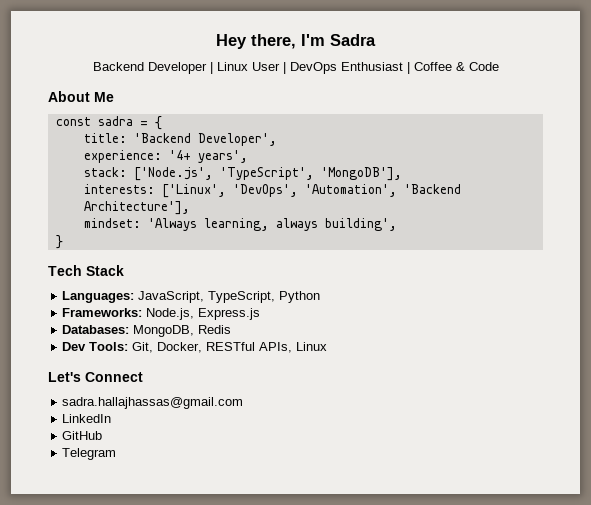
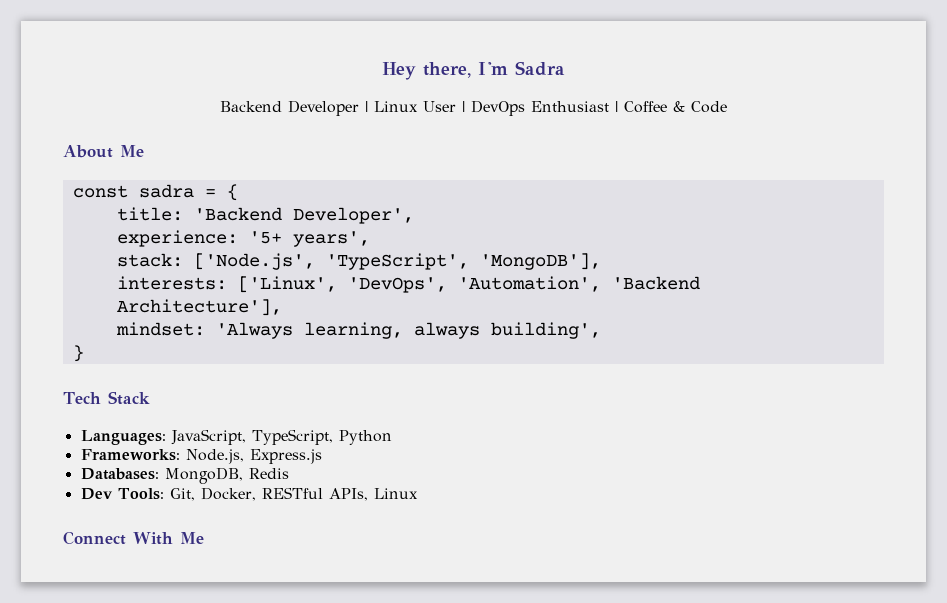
[168,150,191,160] '4+ -> [248,231,282,244] '5+
[48,372,81,382] Let's -> (418, 493) none
[62,397,244,409] [62,414,112,423] [62,431,103,440] [62,448,117,460] // sadra.hallajhassas@gmail.com // LinkedIn // GitHub // Telegram -> [133,532,204,545] With Me

